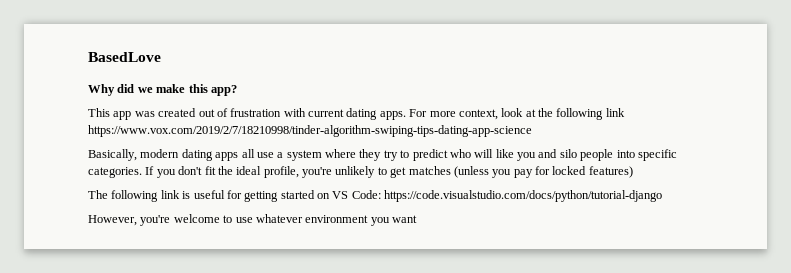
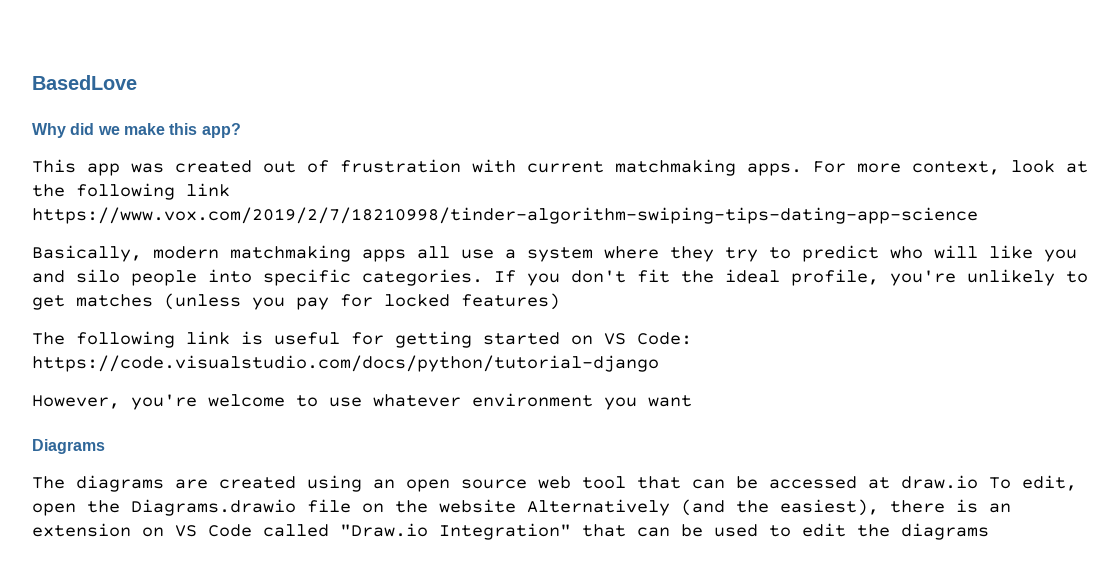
[346,108,378,120] dating -> [615,159,736,176] matchmaking
[181,149,213,161] dating -> [230,245,351,262] matchmaking
(417, 219) none -> [32,439,105,454] [32,475,1077,492] [32,499,1011,516] [32,523,989,540] // Diagrams // The diagrams are created using an open source web tool that can be accessed at draw.io To edit, open the Diagrams.drawio file on the website Alternatively (and the easiest), there is an extension on VS Code called "Draw.io Integration" that can be used to edit the diagrams

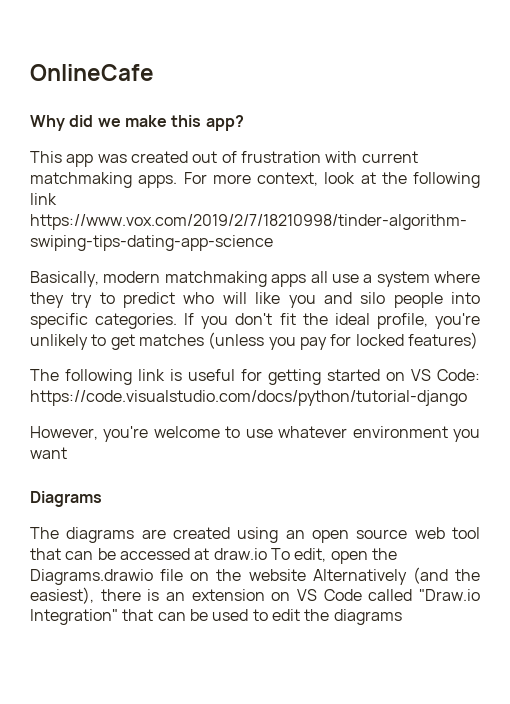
[32,75,137,90] BasedLove -> [30,64,154,81] OnlineCafe

